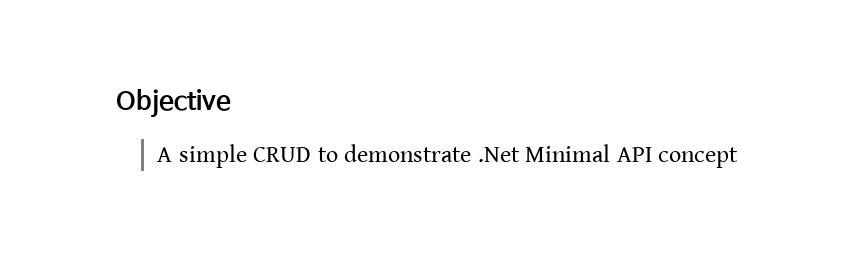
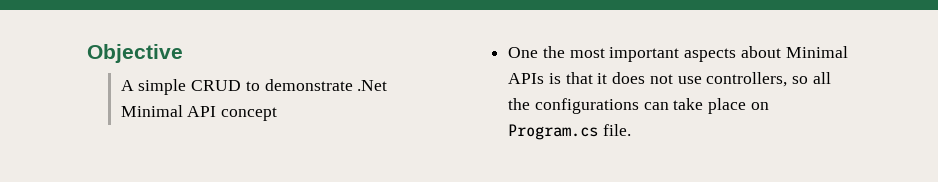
(739, 157) none -> [508,46,848,62] [508,72,831,87] [508,98,769,114] [508,124,631,140] // One the most important aspects about Minimal APIs is that it does not use controllers, so all the configurations can take place on Program.cs file.

